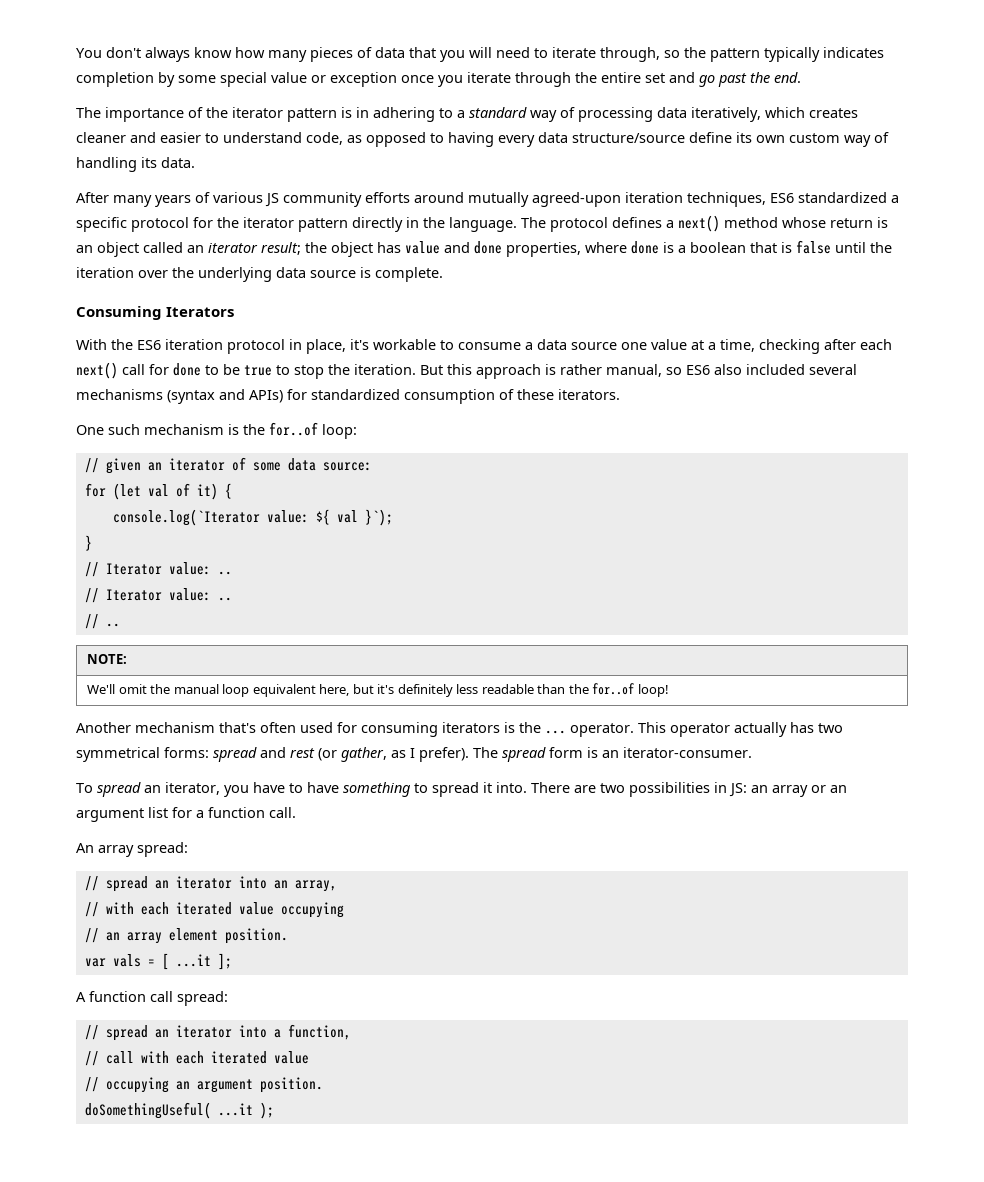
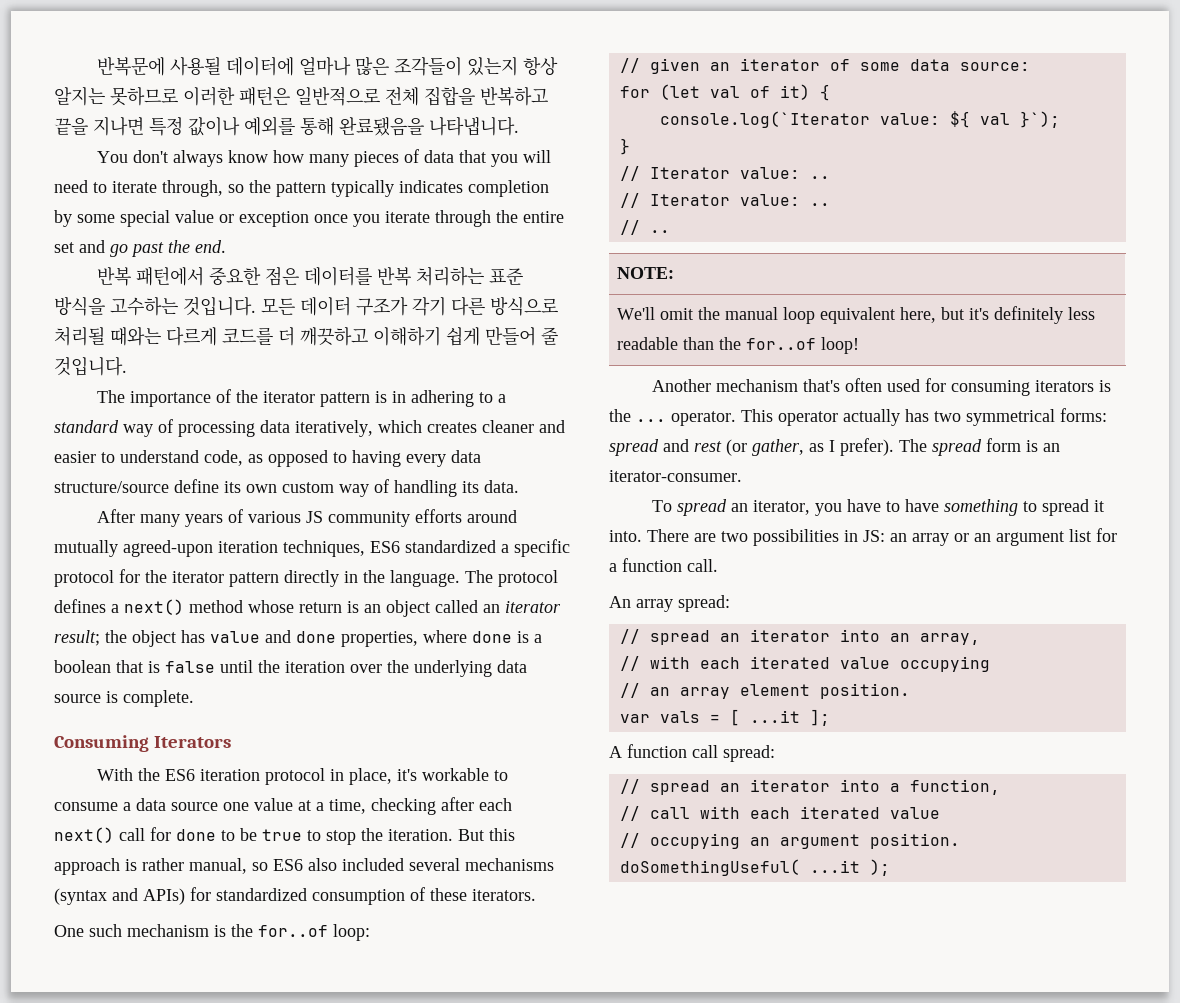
(76, 53) none -> [96,56,558,76] [54,86,548,106] [54,116,519,136] 반복문에 사용될 데이터에 얼마나 많은 조각들이 있는지 항상 알지는 못하므로 이러한 패턴은 일반적으로 전체 집합을 반복하고 끝을 지나면 특정 값이나 예외를 통해 완료됐음을 나타냅니다. //
(801, 77) none -> [96,266,523,286] [54,296,558,316] [54,326,558,346] [54,356,127,376] // 반복 패턴에서 중요한 점은 데이터를 반복 처리하는 표준 방식을 고수하는 것입니다. 모든 데이터 구조가 각기 다른 방식으로 처리될 때와는 다르게 코드를 더 깨끗하고 이해하기 쉽게 만들어 줄 것입니다.

